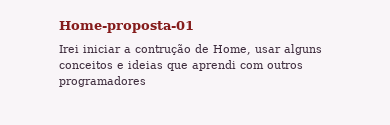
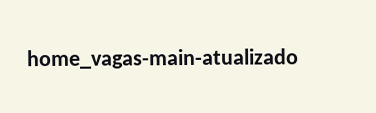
[59,21,194,33] [59,44,322,55] [59,60,303,71] [59,76,146,87] Home-proposta-01 // Irei iniciar a contrução de Home, usar alguns conceitos e ideias que aprendi com outros programadores -> [26,48,299,70] home_vagas-main-atualizado

